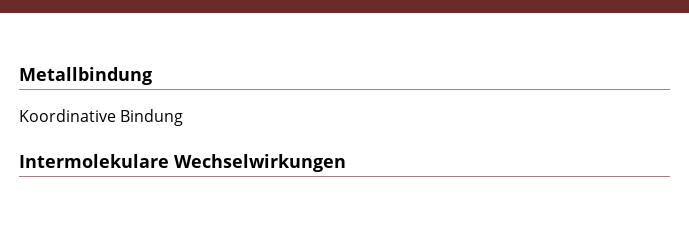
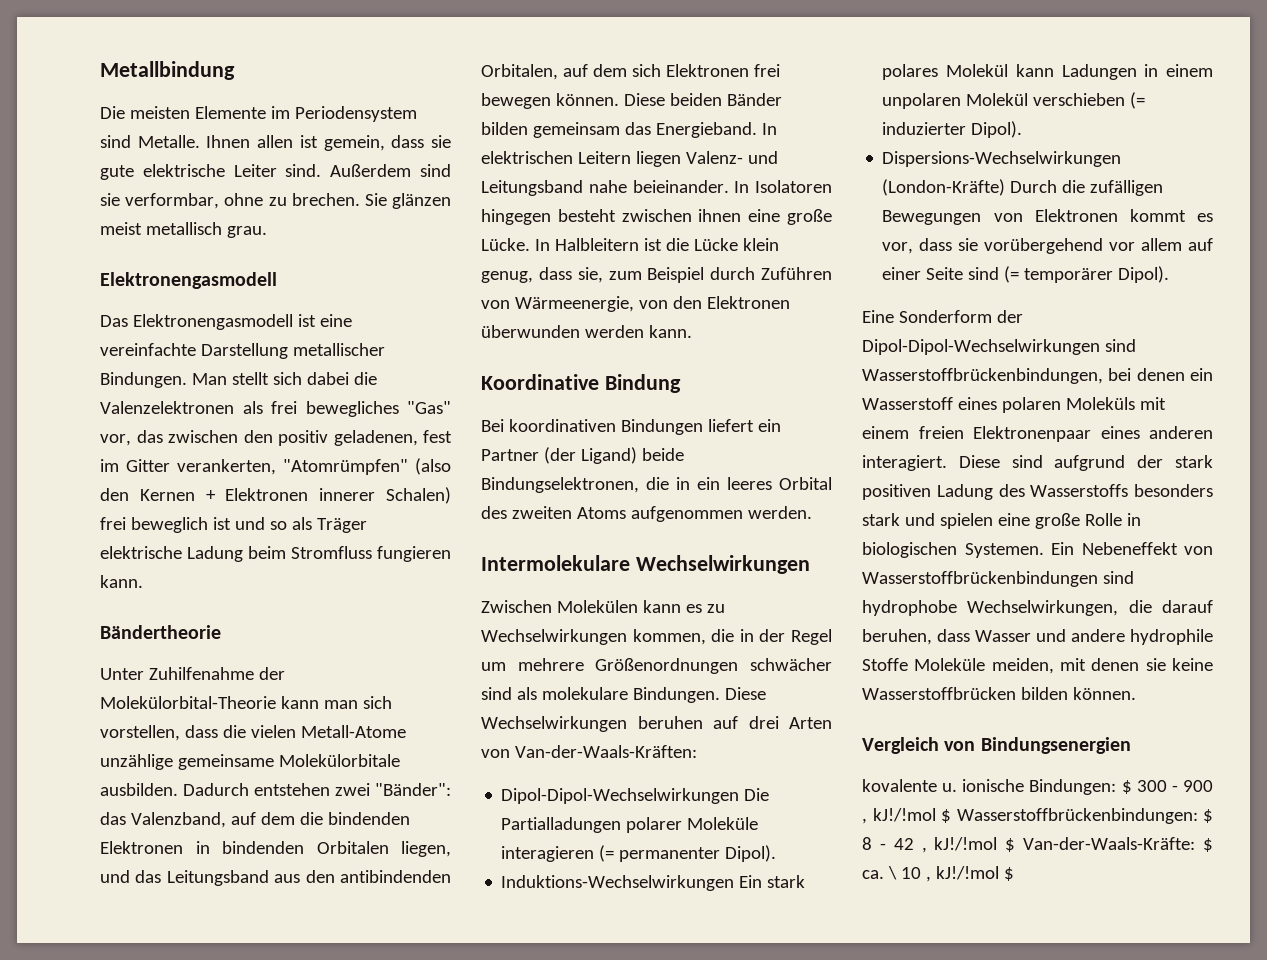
[19,109,184,126] [19,154,346,172] Koordinative Bindung // Intermolekulare Wechselwirkungen -> [100,106,417,122] [100,135,451,151] [100,164,451,180] [100,193,451,209] [100,222,267,238] [100,272,277,289] [100,314,352,330] [100,343,385,359] [100,372,377,388] [100,401,451,417] [100,430,452,446] [100,458,451,475] [100,487,451,504] [100,517,367,533] [100,546,451,562] [100,575,143,588] [100,625,221,639] [100,667,285,680] [100,696,392,709] [100,725,406,741] [100,754,400,770] [100,783,451,796] [100,812,410,828] [100,841,451,857] [100,870,451,886] [481,64,780,80] [481,93,782,109] [481,122,777,138] [481,151,778,167] [481,180,832,196] [481,209,832,225] [481,238,779,251] [481,267,832,283] [481,296,790,312] [481,325,692,338] [481,374,681,393] [481,419,781,435] [481,447,684,464] [481,477,832,493] [481,506,812,522] [481,555,810,574] [481,600,725,613] [481,629,832,645] [481,658,832,674] [481,687,766,703] [481,716,832,732] [481,745,697,758] [501,788,770,804] [501,817,759,833] [501,845,777,862] [501,875,806,891] [882,64,1213,80] [882,92,1146,109] [882,121,1023,138] [882,151,1122,167] [882,179,1164,196] [882,209,1213,225] [882,238,1213,254] [882,266,1170,283] [862,310,1023,323] [862,339,1136,355] [862,368,1213,384] [862,397,1166,413] [862,426,1213,442] [862,455,1213,471] [862,484,1213,500] [862,513,1141,529] [862,542,1213,558] [862,571,1134,587] [862,600,1213,616] [862,629,1213,645] [862,658,1213,674] [862,687,1136,700] [862,737,1131,754] [862,779,1213,795] [862,808,1213,824] [862,837,1213,853] [862,866,1014,882] Die meisten Elemente im Periodensystem sind Metalle. Ihnen allen ist gemein, dass sie gute elektrische Leiter sind. Außerdem sind sie verformbar, ohne zu brechen. Sie glänzen meist metallisch grau. // Elektronengasmodell // Das Elektronengasmodell ist eine vereinfachte Darstellung metallischer Bindungen. Man stellt sich dabei die Valenzelektronen als frei bewegliches "Gas" vor, das zwischen den positiv geladenen, fest im Gitter verankerten, "Atomrümpfen" (also den Kernen + Elektronen innerer Schalen) frei beweglich ist und so als Träger elektrische Ladung beim Stromfluss fungieren kann. // Bändertheorie // Unter Zuhilfenahme der Molekülorbital-Theorie kann man sich vorstellen, dass die vielen Metall-Atome unzählige gemeinsame Molekülorbitale ausbilden. Dadurch entstehen zwei "Bänder": das Valenzband, auf dem die bindenden Elektronen in bindenden Orbitalen liegen, und das Leitungsband aus den antibindenden Orbitalen, auf dem sich Elektronen frei bewegen können. Diese beiden Bänder bilden gemeinsam das Energieband. In elektrischen Leitern liegen Valenz- und Leitungsband nahe beieinander. In Isolatoren hingegen besteht zwischen ihnen eine große Lücke. In Halbleitern ist die Lücke klein genug, dass sie, zum Beispiel durch Zuführen von Wärmeenergie, von den Elektronen überwunden werden kann. // Koordinative Bindung // Bei koordinativen Bindungen liefert ein Partner (der Ligand) beide Bindungselektronen, die in ein leeres Orbital des zweiten Atoms aufgenommen werden. // Intermolekulare Wechselwirkungen // Zwischen Molekülen kann es zu Wechselwirkungen kommen, die in der Regel um mehrere Größenordnungen schwächer sind als molekulare Bindungen. Diese Wechselwirkungen beruhen auf drei Arten von Van-der-Waals-Kräften: // Dipol-Dipol-Wechselwirkungen Die Partialladungen polarer Moleküle interagieren (= permanenter Dipol). // Induktions-Wechselwirkungen Ein stark polares Molekül kann Ladungen in einem unpolaren Molekül verschieben (= induzierter Dipol). // Dispersions-Wechselwirkungen (London-Kräfte) Durch die zufälligen Bewegungen von Elektronen kommt es vor, dass sie vorübergehend vor allem auf einer Seite sind (= temporärer Dipol). // Eine Sonderform der Dipol-Dipol-Wechselwirkungen sind Wasserstoffbrückenbindungen, bei denen ein Wasserstoff eines polaren Moleküls mit einem freien Elektronenpaar eines anderen interagiert. Diese sind aufgrund der stark positiven Ladung des Wasserstoffs besonders stark und spielen eine große Rolle in biologischen Systemen. Ein Nebeneffekt von Wasserstoffbrückenbindungen sind hydrophobe Wechselwirkungen, die darauf beruhen, dass Wasser und andere hydrophile Stoffe Moleküle meiden, mit denen sie keine Wasserstoffbrücken bilden können. // Vergleich von Bindungsenergien // kovalente u. ionische Bindungen: $ 300 - 900 , kJ!/!mol $ Wasserstoffbrückenbindungen: $ 8 - 42 , kJ!/!mol $ Van-der-Waals-Kräfte: $ ca. \ 10 , kJ!/!mol $

